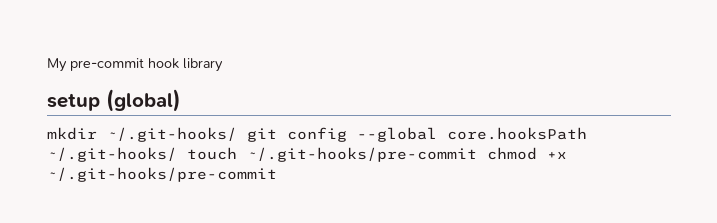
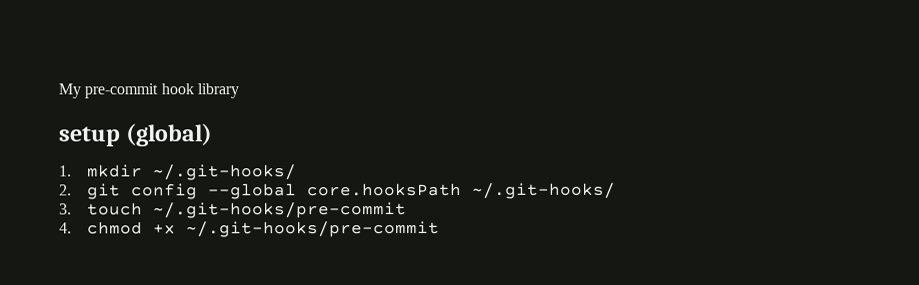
(181, 100) none -> [59,165,72,177] 1.
(237, 134) none -> [59,184,72,196] // 2.
(177, 154) none -> [59,203,72,215] // 3.
(477, 154) none -> [59,222,72,234] // 4.

